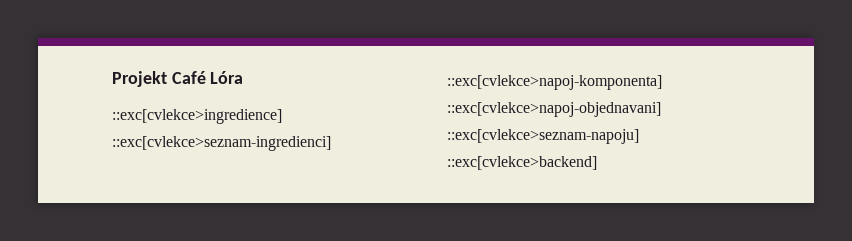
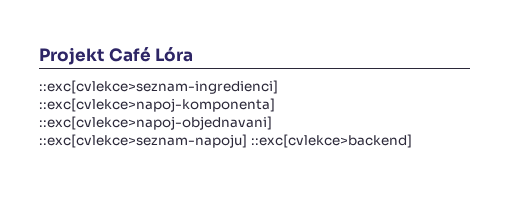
[112,109,282,124] ::exc[cvlekce>ingredience] -> (194, 54) none

